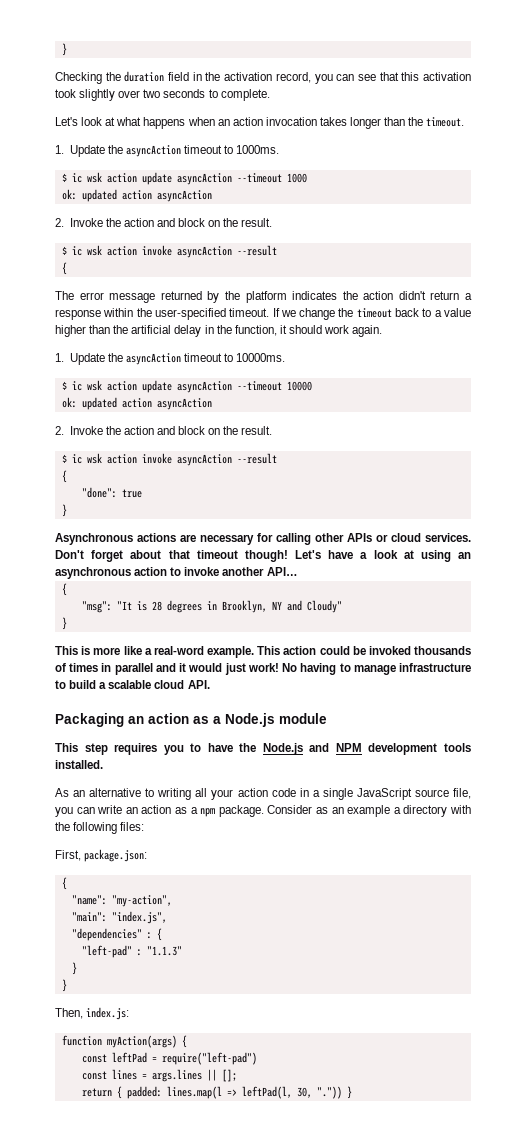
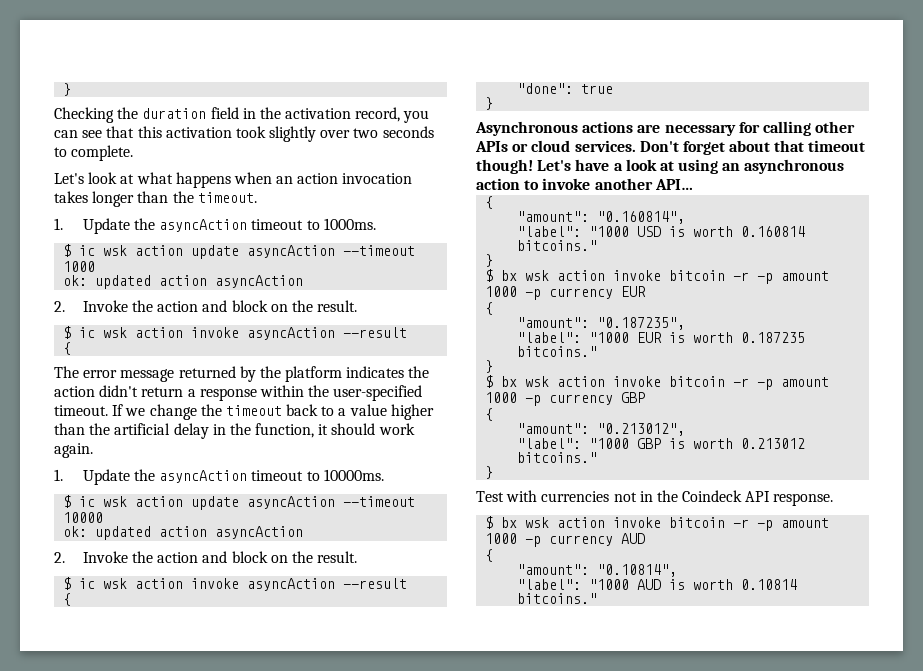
[81,600,342,613] [61,617,67,630] [55,646,471,658] [55,663,471,675] [55,680,210,689] [55,713,327,727] [55,743,471,755] [55,760,103,769] [55,788,471,800] [55,805,472,817] [55,822,145,834] [55,849,148,862] [61,877,67,890] [71,895,172,907] [71,911,167,924] [71,928,162,941] [81,945,182,958] [71,962,77,975] [61,979,67,992] [55,1007,130,1020] [61,1035,187,1048] [81,1052,257,1065] [81,1069,237,1082] [81,1086,352,1099] "msg": "It is 28 degrees in Brooklyn, NY and Cloudy" // } // This is more like a real-word example. This action could be invoked thousands of times in parallel and it would just work! No having to manage infrastructure to build a scalable cloud API. // Packaging an action as a Node.js module // This step requires you to have the Node.js and NPM development tools installed. // As an alternative to writing all your action code in a single JavaScript source file, you can write an action as a npm package. Consider as an example a directory with the following files: // First, package.json: // { // "name": "my-action", // "main": "index.js", // "dependencies" : { // "left-pad" : "1.1.3" // } // } // Then, index.js: // function myAction(args) { // const leftPad = require("left-pad") // const lines = args.lines || []; // return { padded: lines.map(l => leftPad(l, 30, ".")) } -> [517,211,686,224] [517,226,806,237] [517,240,598,251] [485,254,494,267] [485,269,830,284] [485,286,647,300] [485,302,494,315] [517,317,686,330] [517,332,806,343] [517,346,598,357] [485,360,494,373] [485,375,830,390] [485,392,646,406] [485,408,494,421] [517,423,686,436] [517,438,806,449] [517,452,598,463] [485,466,494,479] [476,490,834,506] [485,516,830,531] [485,533,646,547] [485,549,494,562] [517,564,678,577] [517,579,798,590] [517,593,598,604] "amount": "0.160814", // "label": "1000 USD is worth 0.160814 bitcoins." // } // $ bx wsk action invoke bitcoin -r -p amount 1000 -p currency EUR // { // "amount": "0.187235", // "label": "1000 EUR is worth 0.187235 bitcoins." // } // $ bx wsk action invoke bitcoin -r -p amount 1000 -p currency GBP // { // "amount": "0.213012", // "label": "1000 GBP is worth 0.213012 bitcoins." // } // Test with currencies not in the Coindeck API response. // $ bx wsk action invoke bitcoin -r -p amount 1000 -p currency AUD // { // "amount": "0.10814", // "label": "1000 AUD is worth 0.10814 bitcoins."

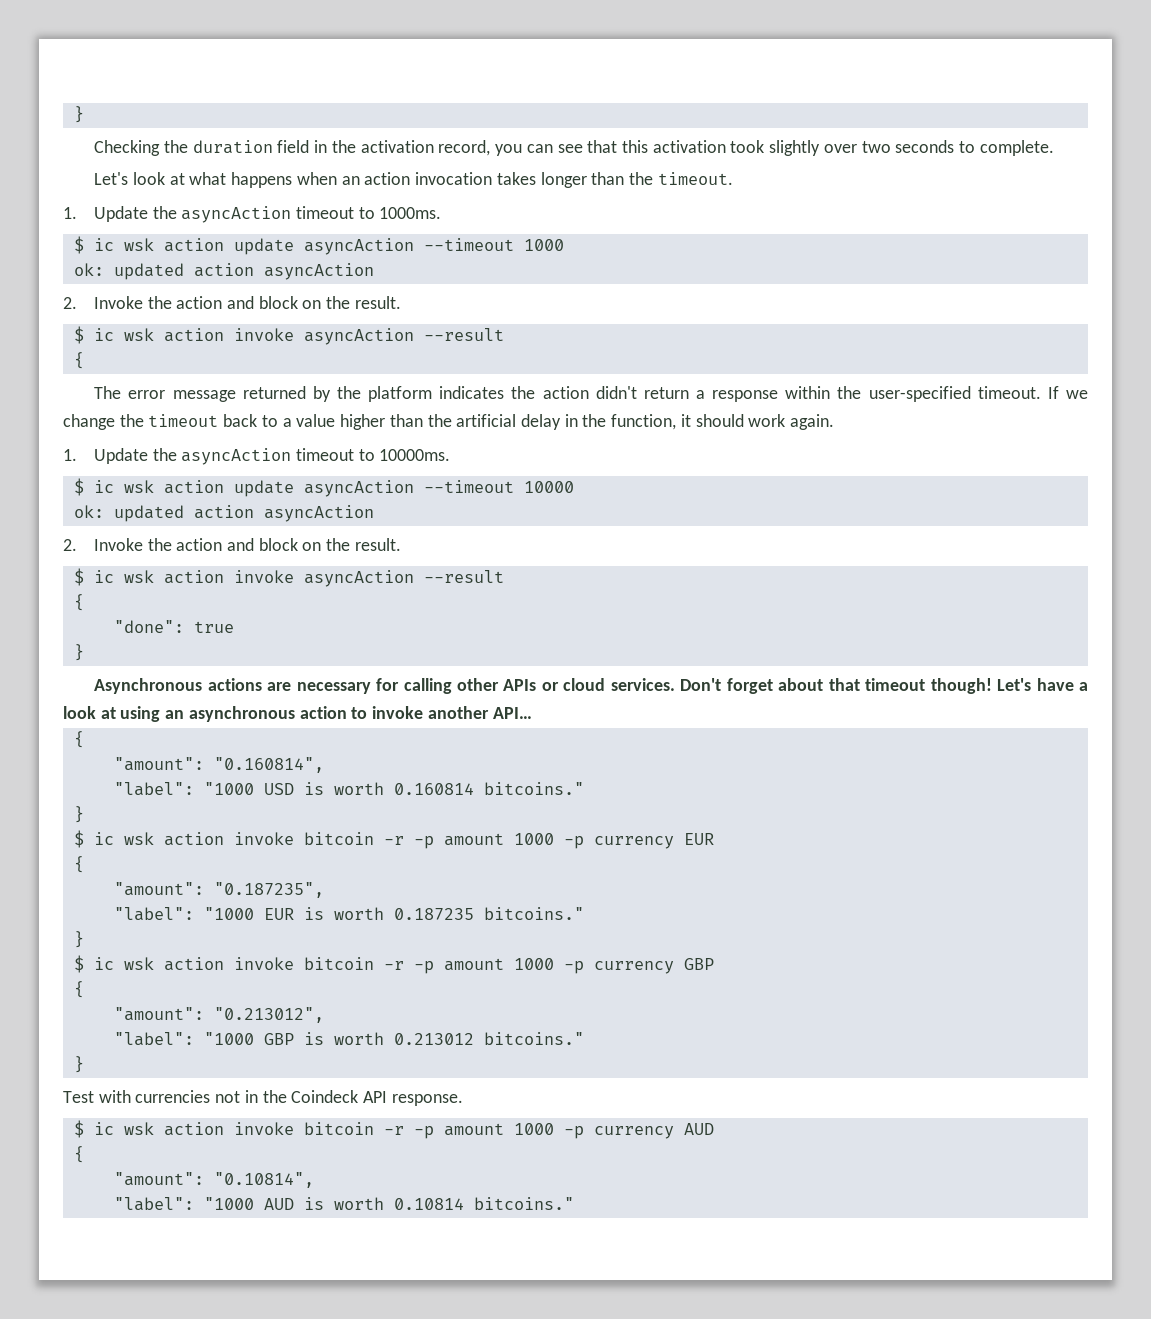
[501,270,518,281] bx -> [93,832,114,845] ic
[501,376,518,387] bx -> [93,957,114,970] ic
[501,517,518,528] bx -> [93,1122,114,1135] ic

